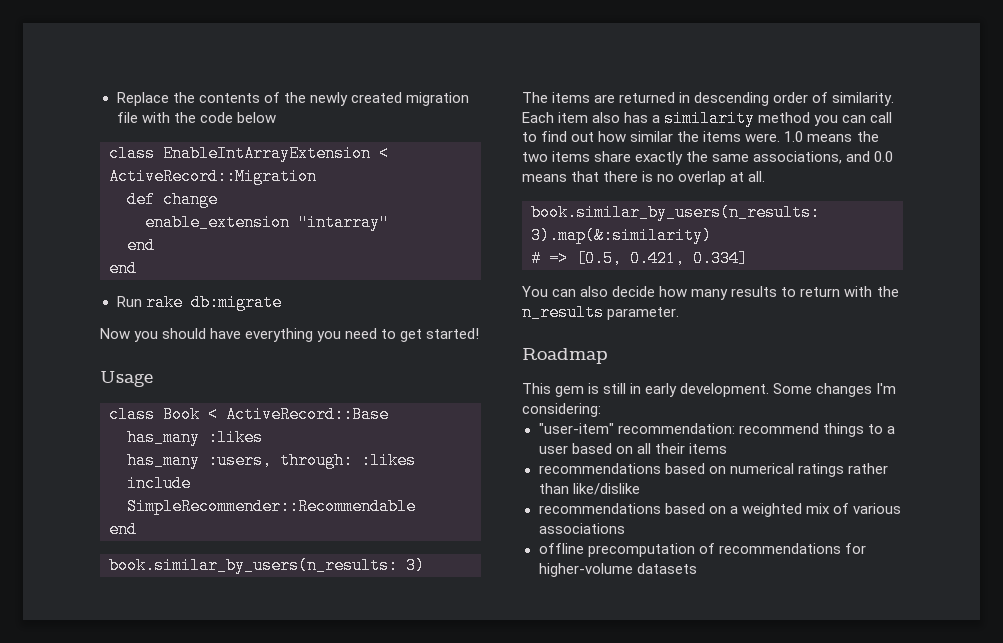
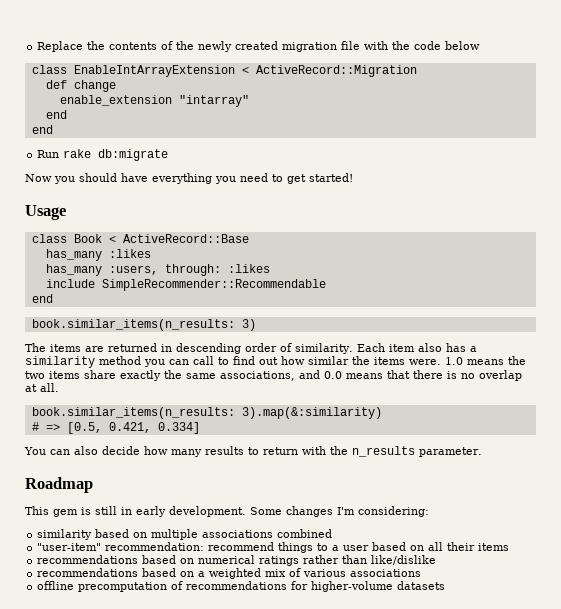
[109,557,398,574] book.similar_by_users(n_results: -> [31,319,235,331] book.similar_items(n_results:
[531,204,820,221] book.similar_by_users(n_results: -> [31,407,235,419] book.similar_items(n_results:
(601, 410) none -> [37,529,333,540] // similarity based on multiple associations combined

